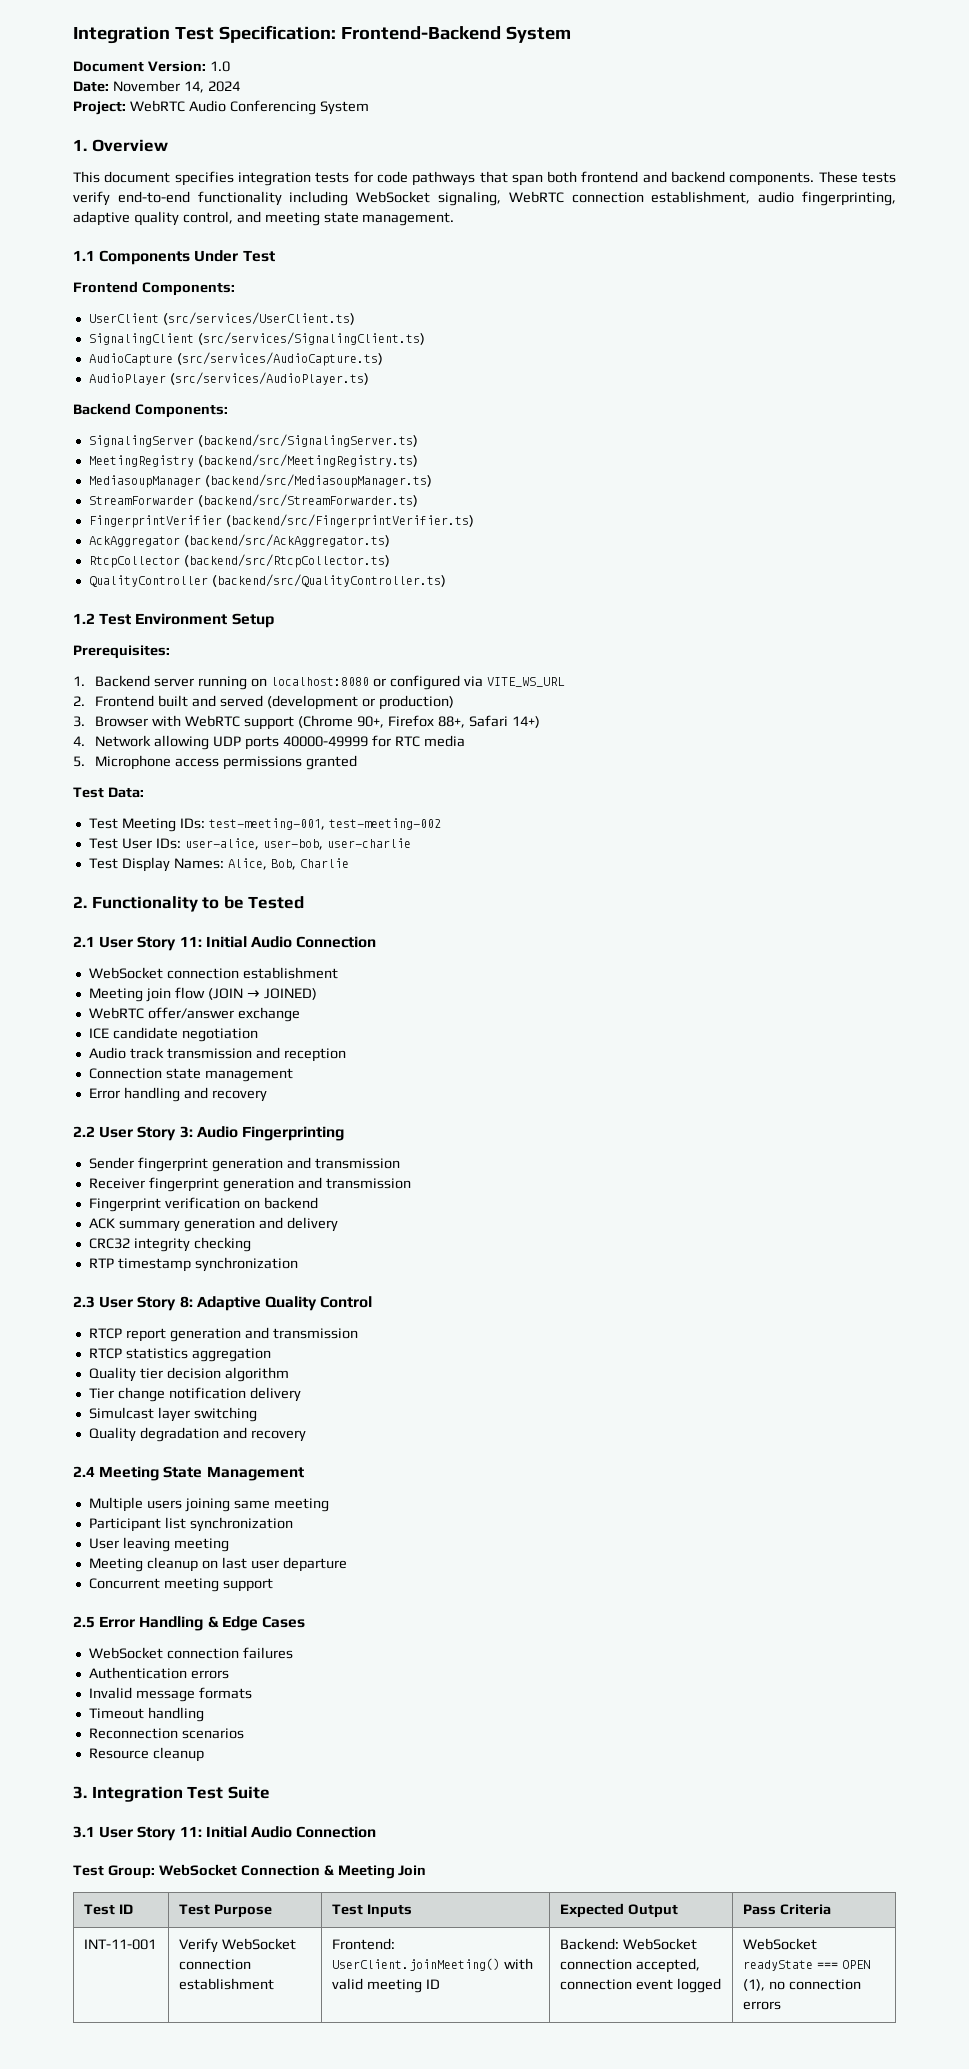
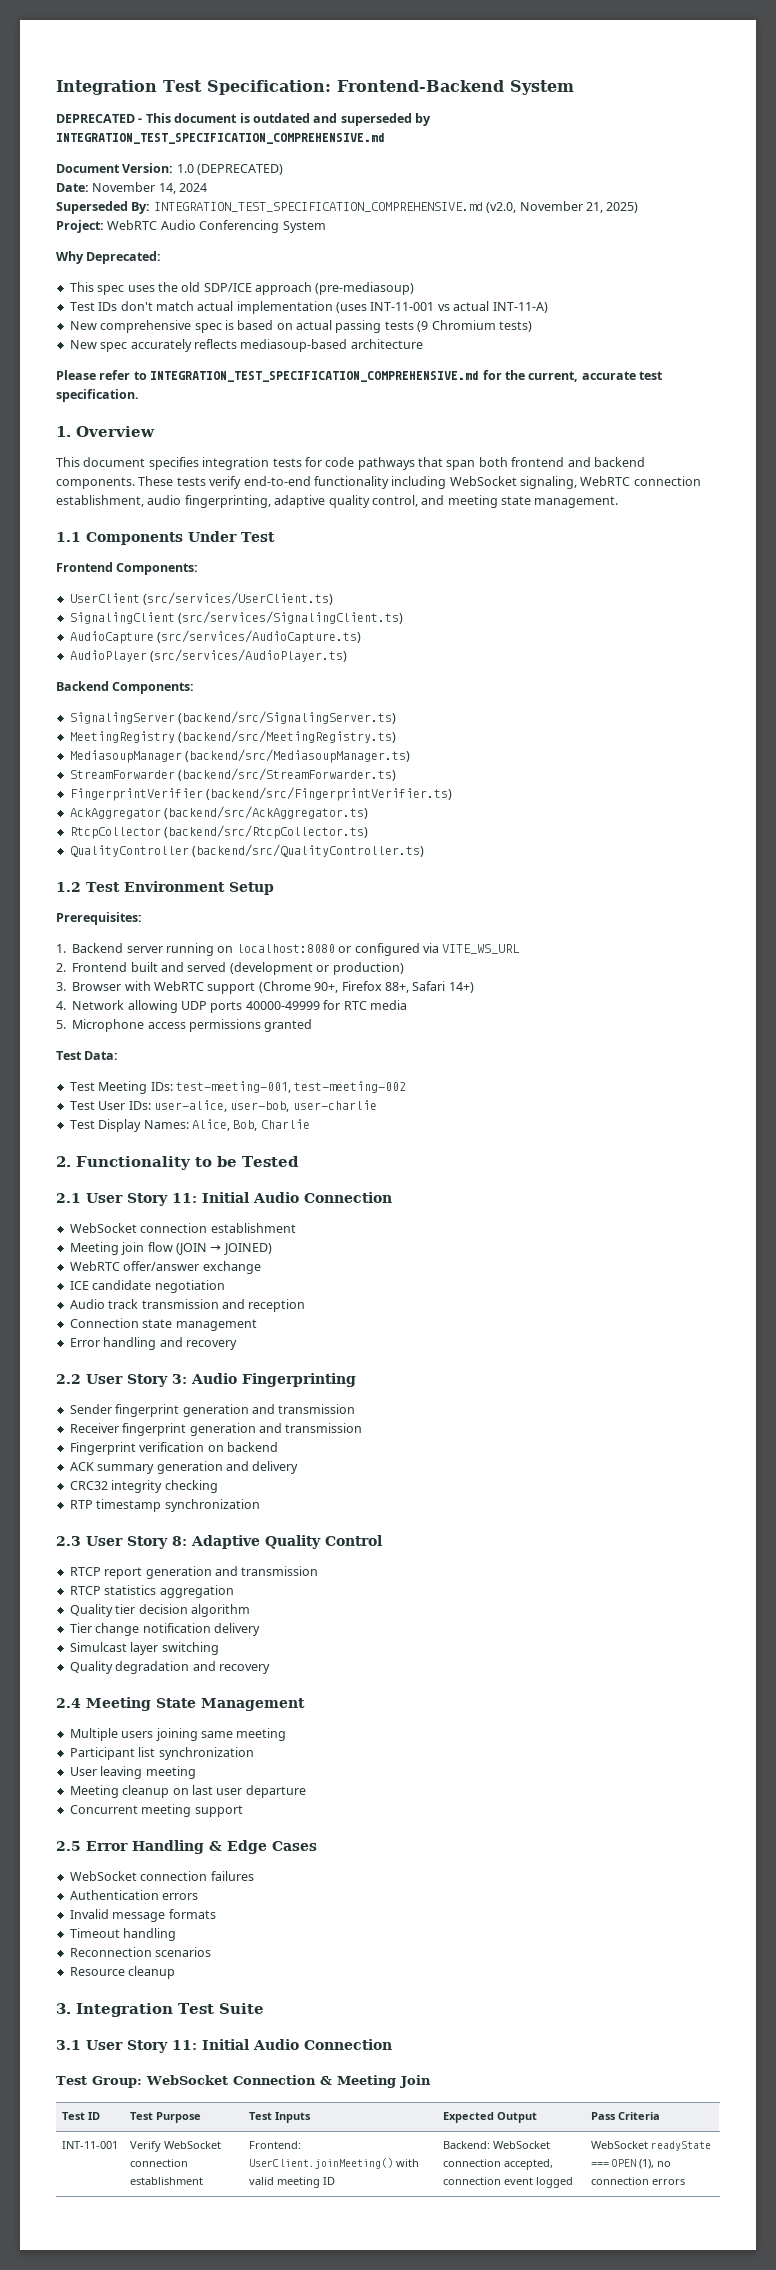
(571, 34) none -> [56,113,431,126] [56,133,385,144] // DEPRECATED - This document is outdated and superseded by INTEGRATION_TEST_SPECIFICATION_COMPREHENSIVE.md
(230, 66) none -> [197,164,284,175] (DEPRECATED)
(240, 86) none -> [56,201,639,214] // Superseded By: INTEGRATION_TEST_SPECIFICATION_COMPREHENSIVE.md (v2.0, November 21, 2025)
(369, 108) none -> [56,251,162,264] [69,282,415,295] [69,301,548,314] [69,320,532,333] [69,339,423,352] [56,370,663,382] [56,389,139,402] // Why Deprecated: // This spec uses the old SDP/ICE approach (pre-mediasoup) // Test IDs don't match actual implementation (uses INT-11-001 vs actual INT-11-A) // New comprehensive spec is based on actual passing tests (9 Chromium tests) // New spec accurately reflects mediasoup-based architecture // Please refer to INTEGRATION_TEST_SPECIFICATION_COMPREHENSIVE.md for the current, accurate test specification.

